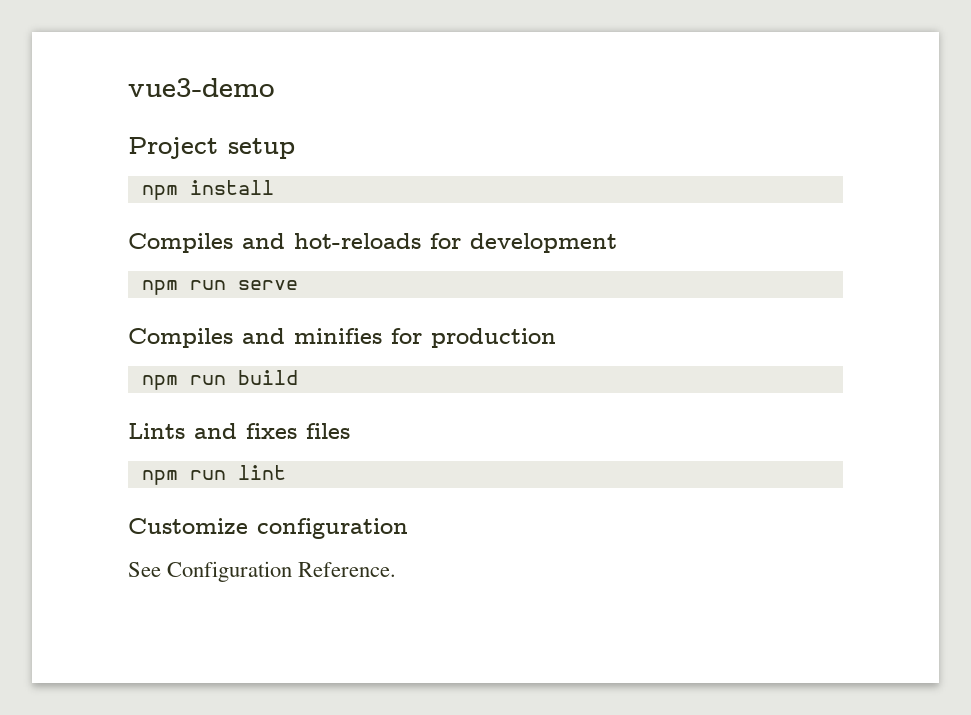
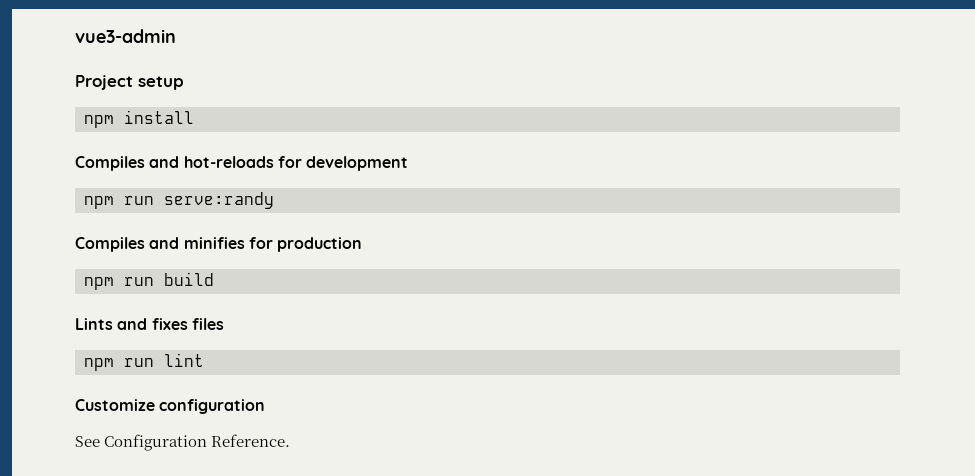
[128,78,275,97] vue3-demo -> [75,29,176,43] vue3-admin
[237,280,298,290] serve -> [164,192,274,209] serve:randy

